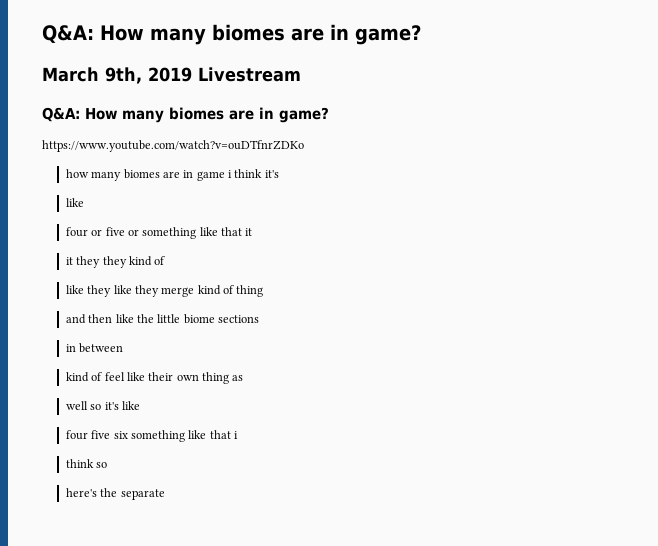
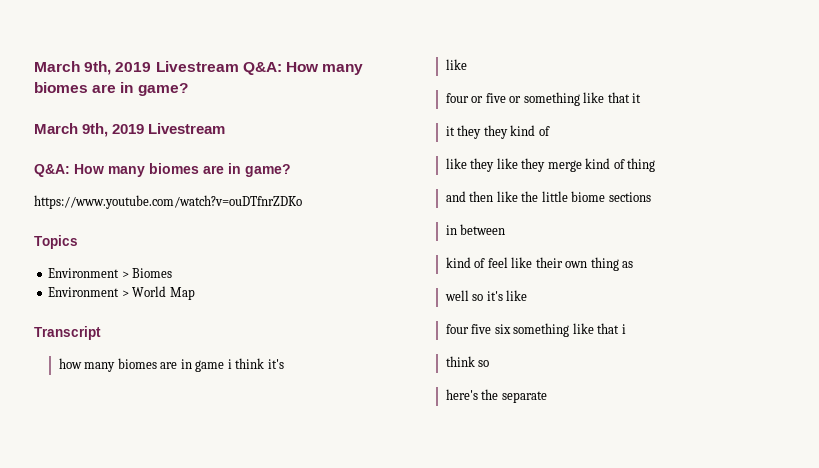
(42, 34) none -> [34,61,239,75] March 9th, 2019 Livestream
(304, 146) none -> [34,235,78,249] [48,268,173,278] [48,286,195,300] [34,326,101,340] // Topics // Environment > Biomes // Environment > World Map // Transcript

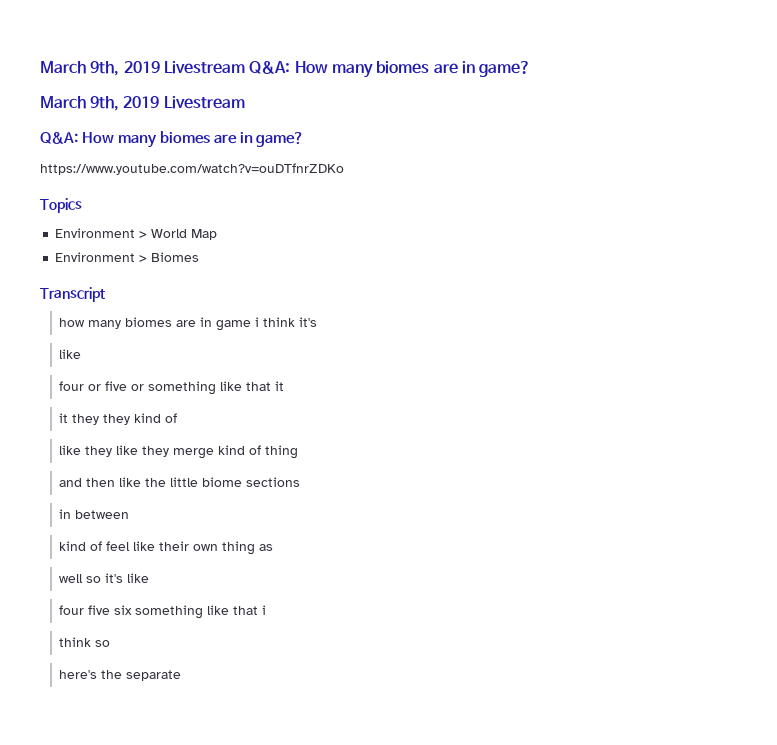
[132,268,173,278] [48,286,195,300] Biomes // Environment > World Map -> [151,229,218,240] [55,252,200,262] World Map // Environment > Biomes

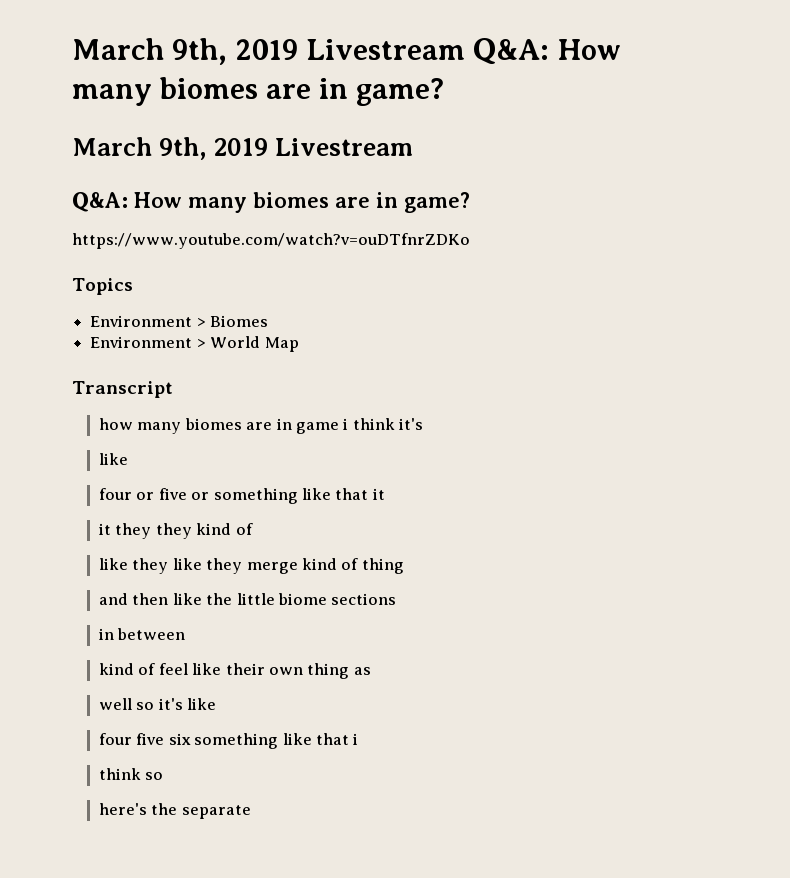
[151,229,218,240] [55,252,200,262] World Map // Environment > Biomes -> [210,315,269,327] [90,336,299,352] Biomes // Environment > World Map

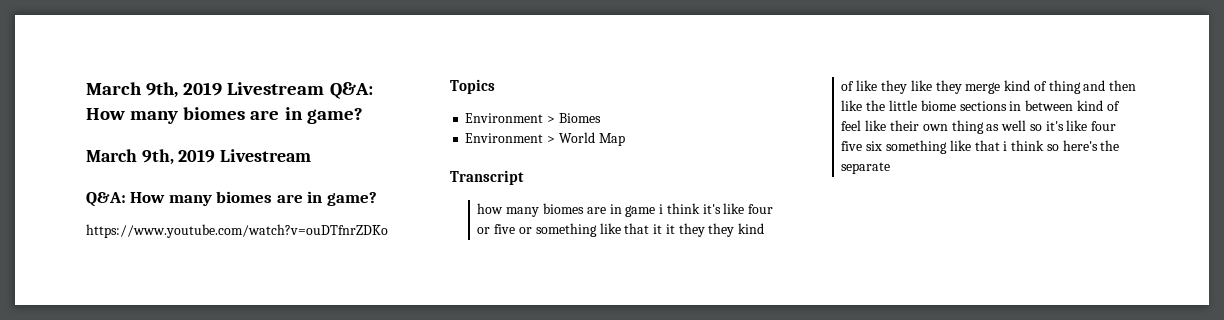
[98,453,128,465] // like // -> [723,203,745,214] like
(385, 494) // -> (663, 229) none
(253, 529) // -> (855, 86) none
(404, 566) // -> (1081, 87) none
(397, 599) // -> (1007, 106) none
(186, 634) // -> (1074, 105) none
(371, 671) // -> (1000, 127) none
(217, 704) // -> (1088, 125) none
(359, 739) // -> (1008, 146) none
(164, 776) // -> (1059, 147) none

